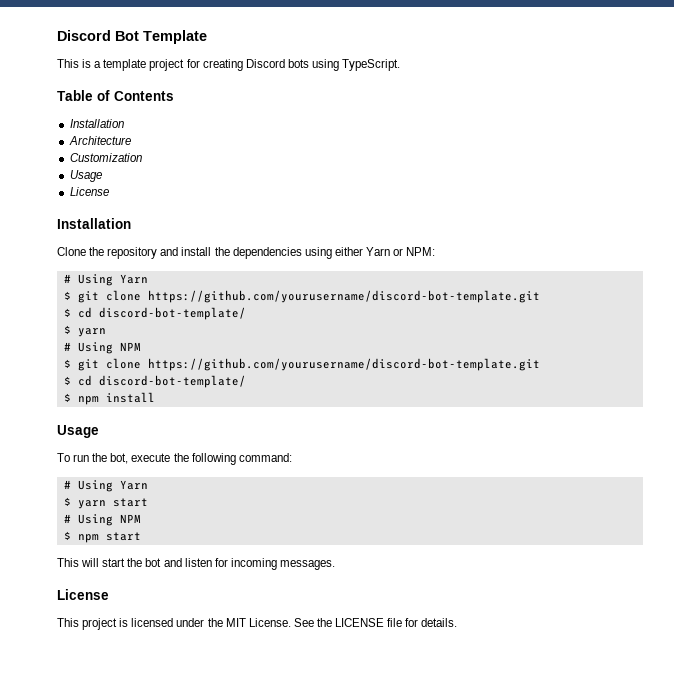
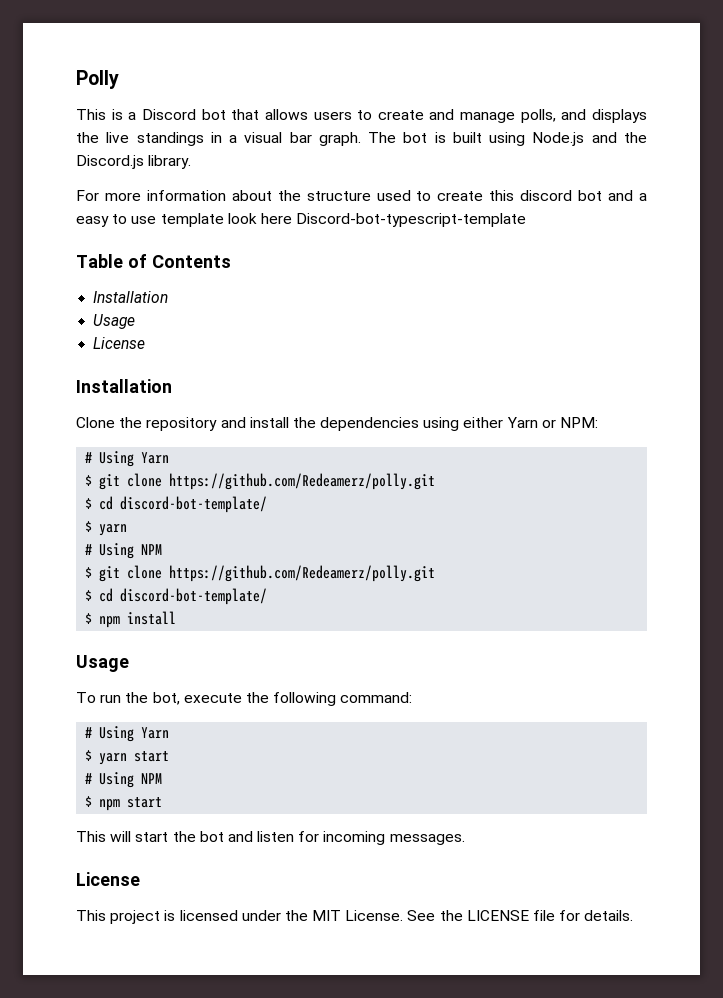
[57,30,207,44] Discord Bot Template -> [76,70,119,89] Polly
[103,59,401,71] template project for creating Discord bots using TypeScript. -> [141,109,648,123] [76,132,647,146] [76,155,192,169] [76,190,647,201] [76,213,527,227] Discord bot that allows users to create and manage polls, and displays the live standings in a visual bar graph. The bot is built using Node.js and the Discord.js library. // For more information about the structure used to create this discord bot and a easy to use template look here Discord-bot-typescript-template
[68,136,131,145] [69,153,142,162] // Architecture // Customization -> (169, 297) none
[147,290,540,303] https://github.com/yourusername/discord-bot-template.git -> [169,473,436,490] https://github.com/Redeamerz/polly.git
[147,358,540,371] https://github.com/yourusername/discord-bot-template.git -> [169,565,436,582] https://github.com/Redeamerz/polly.git

